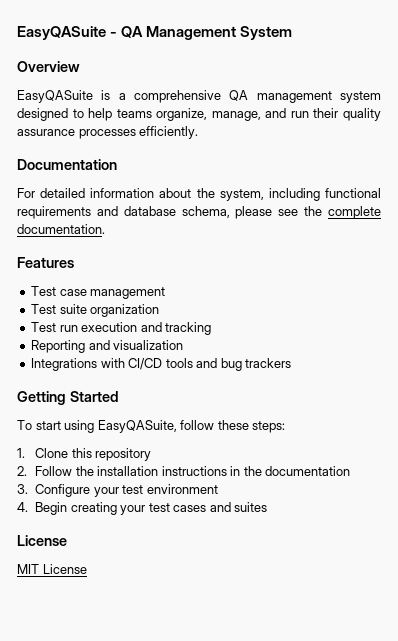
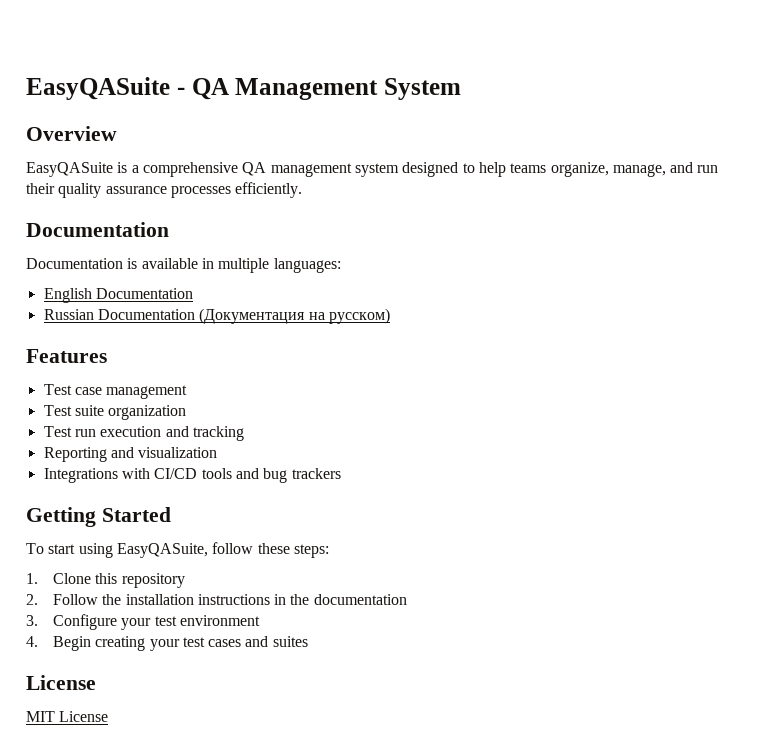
[17,188,381,201] [17,206,381,219] [17,224,105,234] For detailed information about the system, including functional requirements and database schema, please see the complete documentation. -> [26,258,341,273] [43,288,193,303] [43,308,390,324] Documentation is available in multiple languages: // English Documentation // Russian Documentation (Документация на русском)

